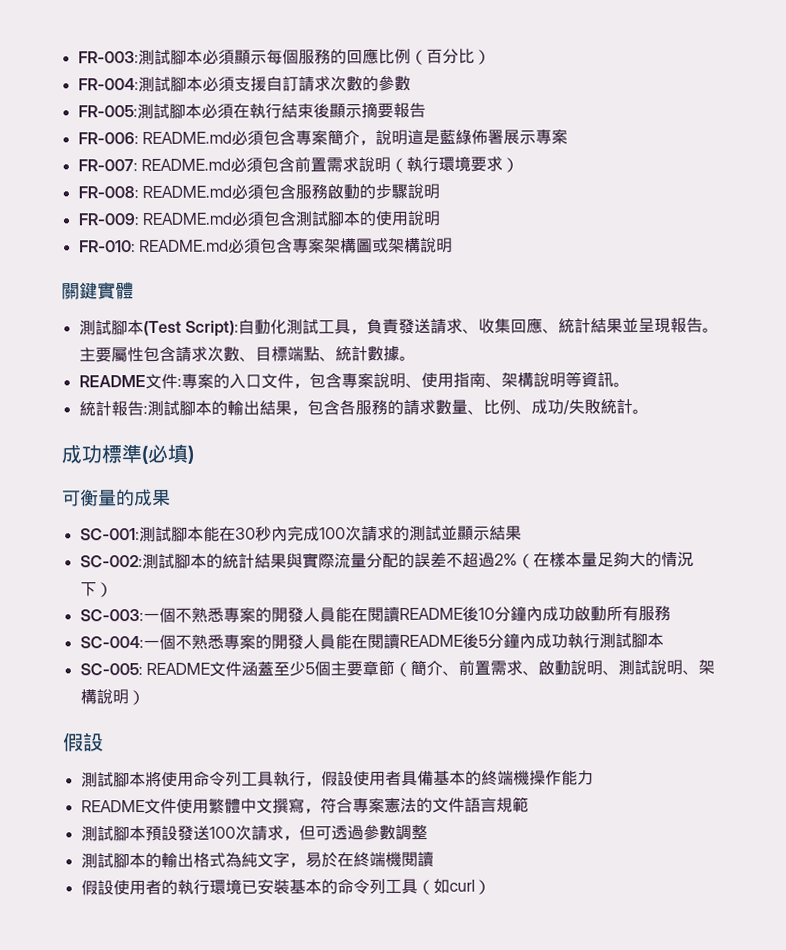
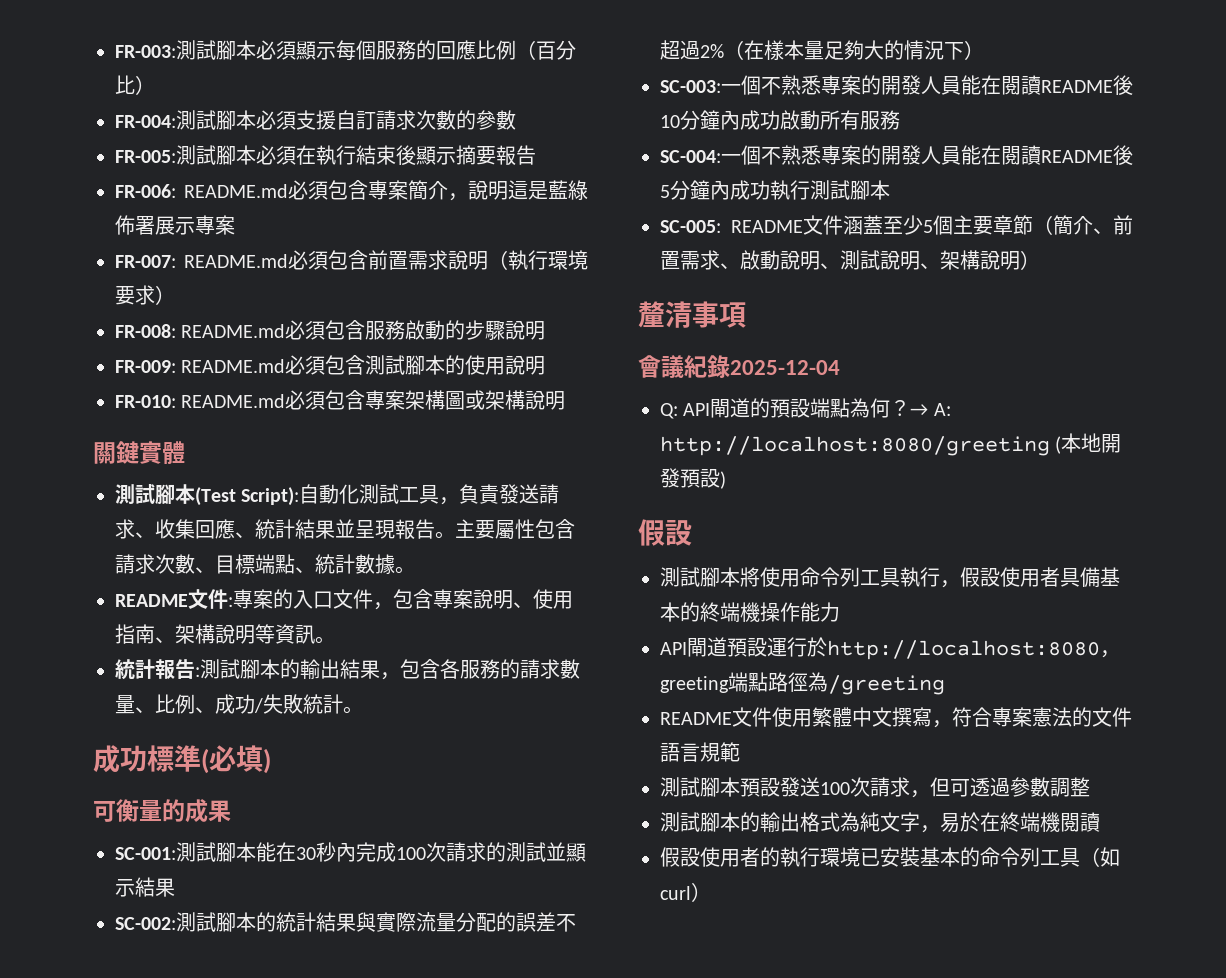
(145, 697) none -> [638,301,746,328] [638,355,840,378] [660,398,951,419] [660,433,1122,456] [660,468,726,489] // 釐清事項 // 會議紀錄2025-12-04 // Q: API閘道的預設端點為何？→ A: http://localhost:8080/greeting (本地開發預設)
(594, 778) none -> [660,637,1120,660] [660,672,945,695] // API閘道預設運行於http://localhost:8080，greeting端點路徑為/greeting

